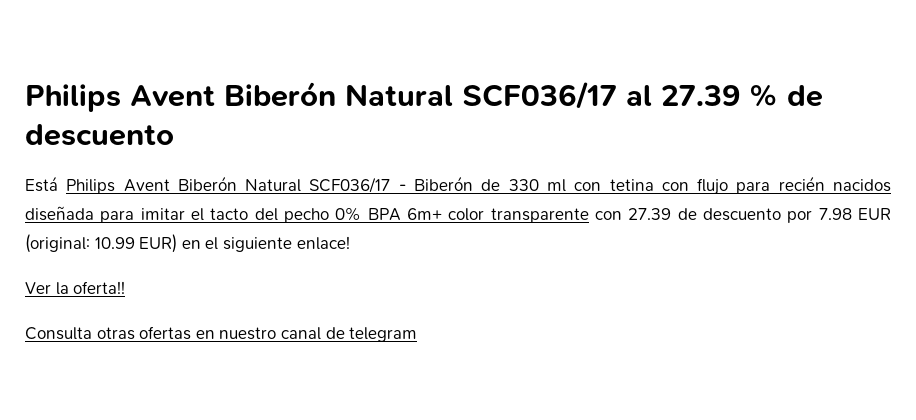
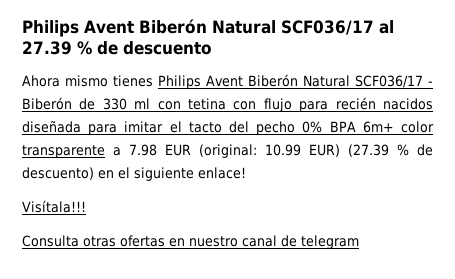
[25,176,58,192] Está -> [22,75,153,87] Ahora mismo tienes
[594,208,813,223] con 27.39 de descuento por -> [113,147,121,156] a
(178, 243) none -> [348,144,433,157] [22,167,94,180] (27.39 % de descuento)
[25,281,126,295] Ver la oferta!! -> [22,200,86,213] Visítala!!!

